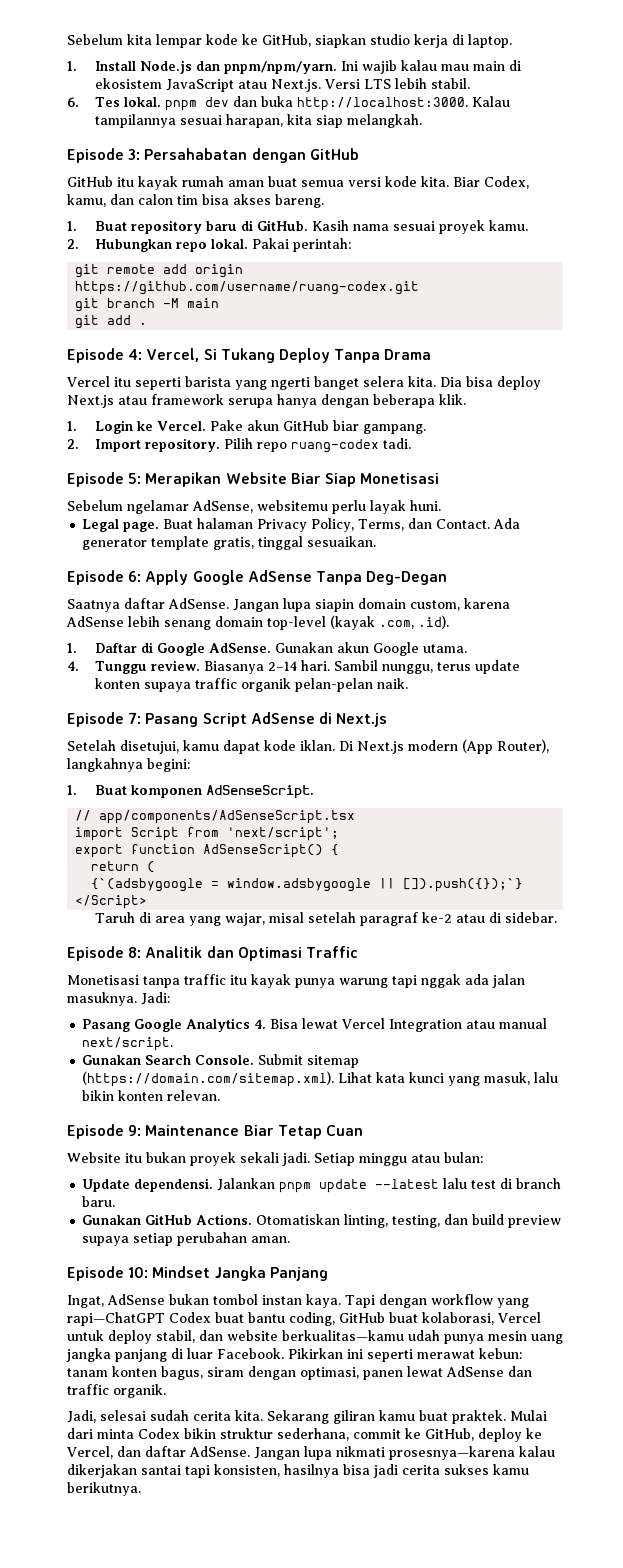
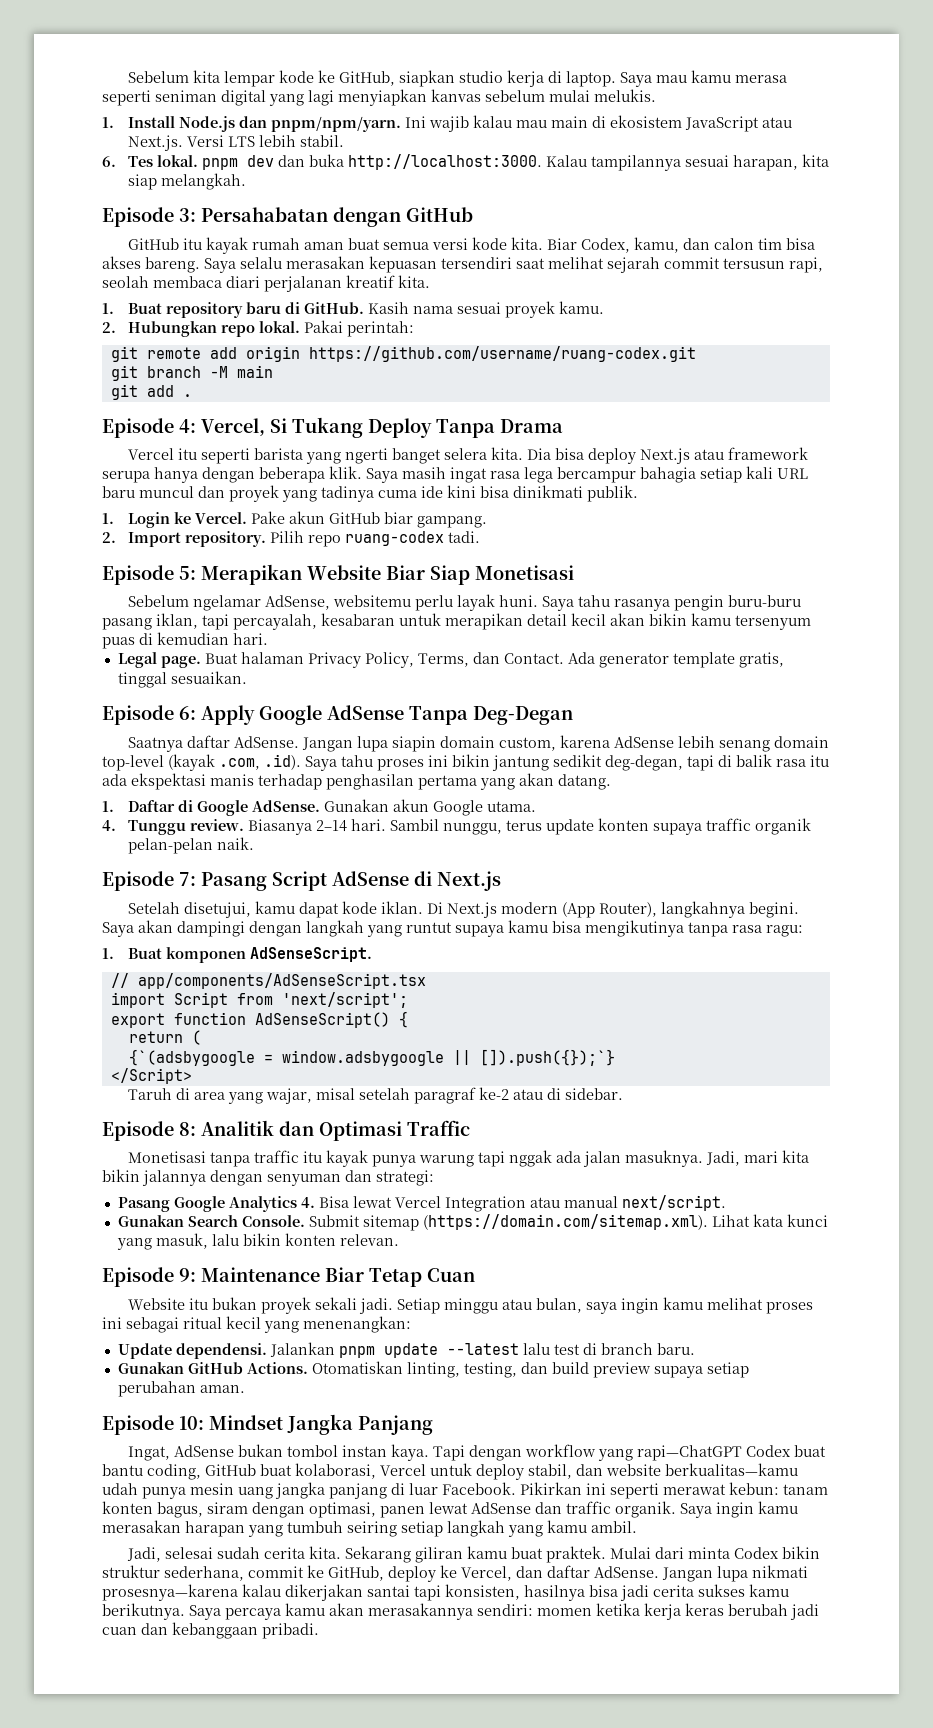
(512, 41) none -> [620,70,788,87] [102,89,656,106] Saya mau kamu merasa seperti seniman digital yang lagi menyiapkan kanvas sebelum mulai melukis.
(324, 201) none -> [204,256,823,273] [102,275,430,292] Saya selalu merasakan kepuasan tersendiri saat melihat sejarah commit tersusun rapi, seolah membaca diari perjalanan kreatif kita.
(466, 399) none -> [366,466,808,483] [102,485,638,502] Saya masih ingat rasa lega bercampur bahagia setiap kali URL baru muncul dan proyek yang tadinya cuma ide kini bisa dinikmati publik.
(441, 505) none -> [542,595,802,611] [102,613,811,630] [102,632,268,649] Saya tahu rasanya pengin buru-buru pasang iklan, tapi percayalah, kesabaran untuk merapikan detail kecil akan bikin kamu tersenyum puas di kemudian hari.
(449, 622) none -> [305,754,829,771] [102,773,611,790] Saya tahu proses ini bikin jantung sedikit deg-degan, tapi di balik rasa itu ada ekspektasi manis terhadap penghasilan pertama yang akan datang.
[147,758,190,772] begini: -> [749,902,800,918] [102,920,803,937] begini. Saya akan dampingi dengan langkah yang runtut supaya kamu bisa mengikutinya tanpa rasa ragu:
[141,992,170,1005] Jadi: -> [706,1150,810,1166] [102,1169,434,1186] Jadi, mari kita bikin jalannya dengan senyuman dan strategi:
[444,1152,483,1163] bulan: -> [536,1297,814,1314] [102,1316,411,1333] bulan, saya ingin kamu melihat proses ini sebagai ritual kecil yang menenangkan:
(166, 1391) none -> [680,1501,798,1518] [102,1520,637,1537] Saya ingin kamu merasakan harapan yang tumbuh seiring setiap langkah yang kamu ambil.
(141, 1489) none -> [189,1603,819,1620] [102,1622,319,1639] Saya percaya kamu akan merasakannya sendiri: momen ketika kerja keras berubah jadi cuan dan kebanggaan pribadi.

